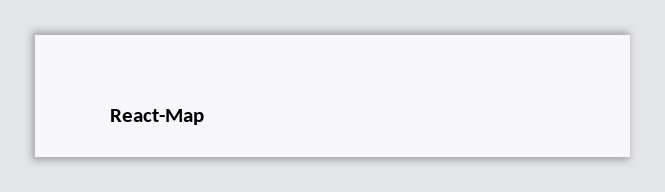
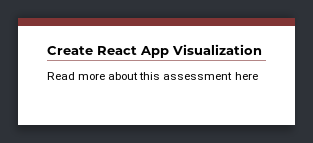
[110,109,204,125] React-Map -> [47,44,262,58] [47,72,258,80] Create React App Visualization // Read more about this assessment here

